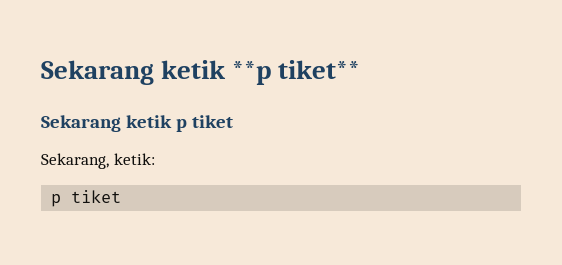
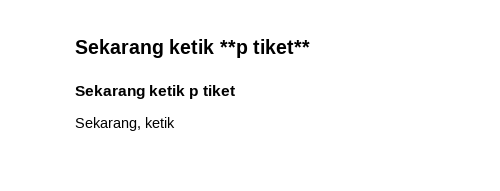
[113,153,155,165] [51,190,122,207] ketik: // p tiket -> [145,117,175,128] ketik

